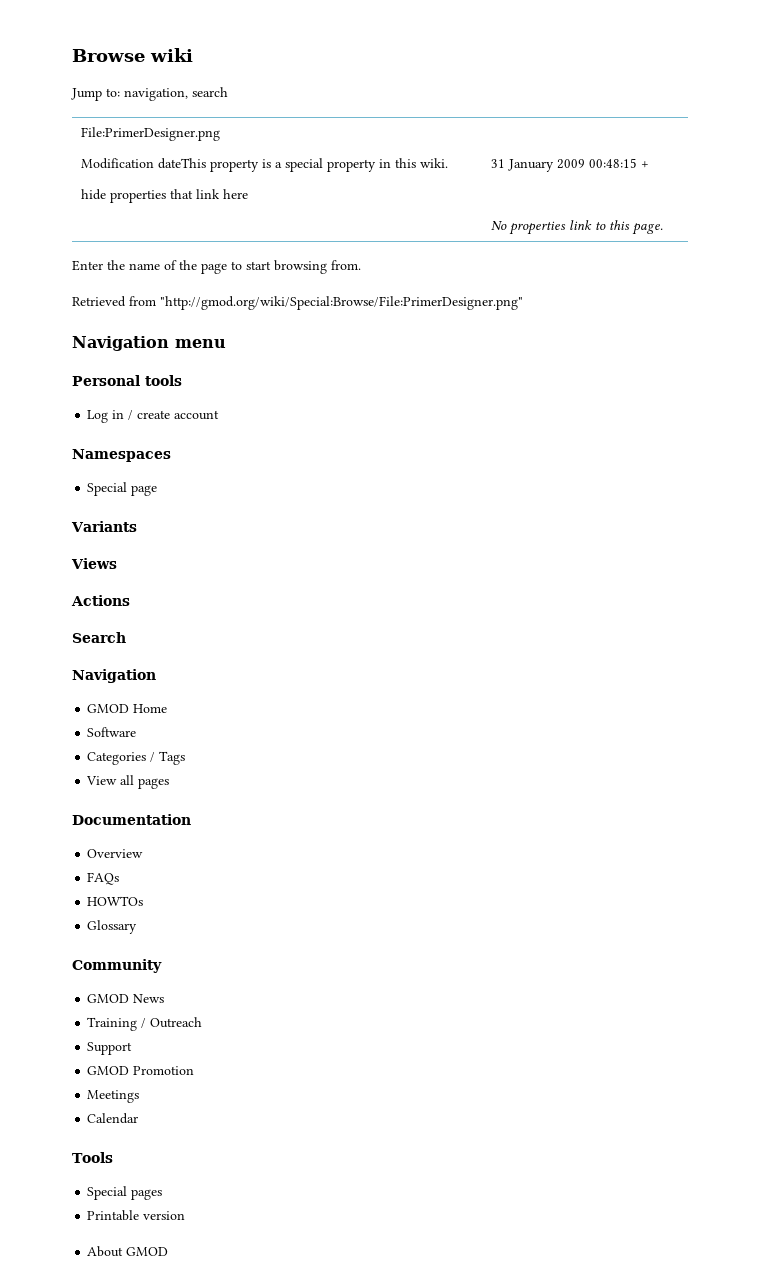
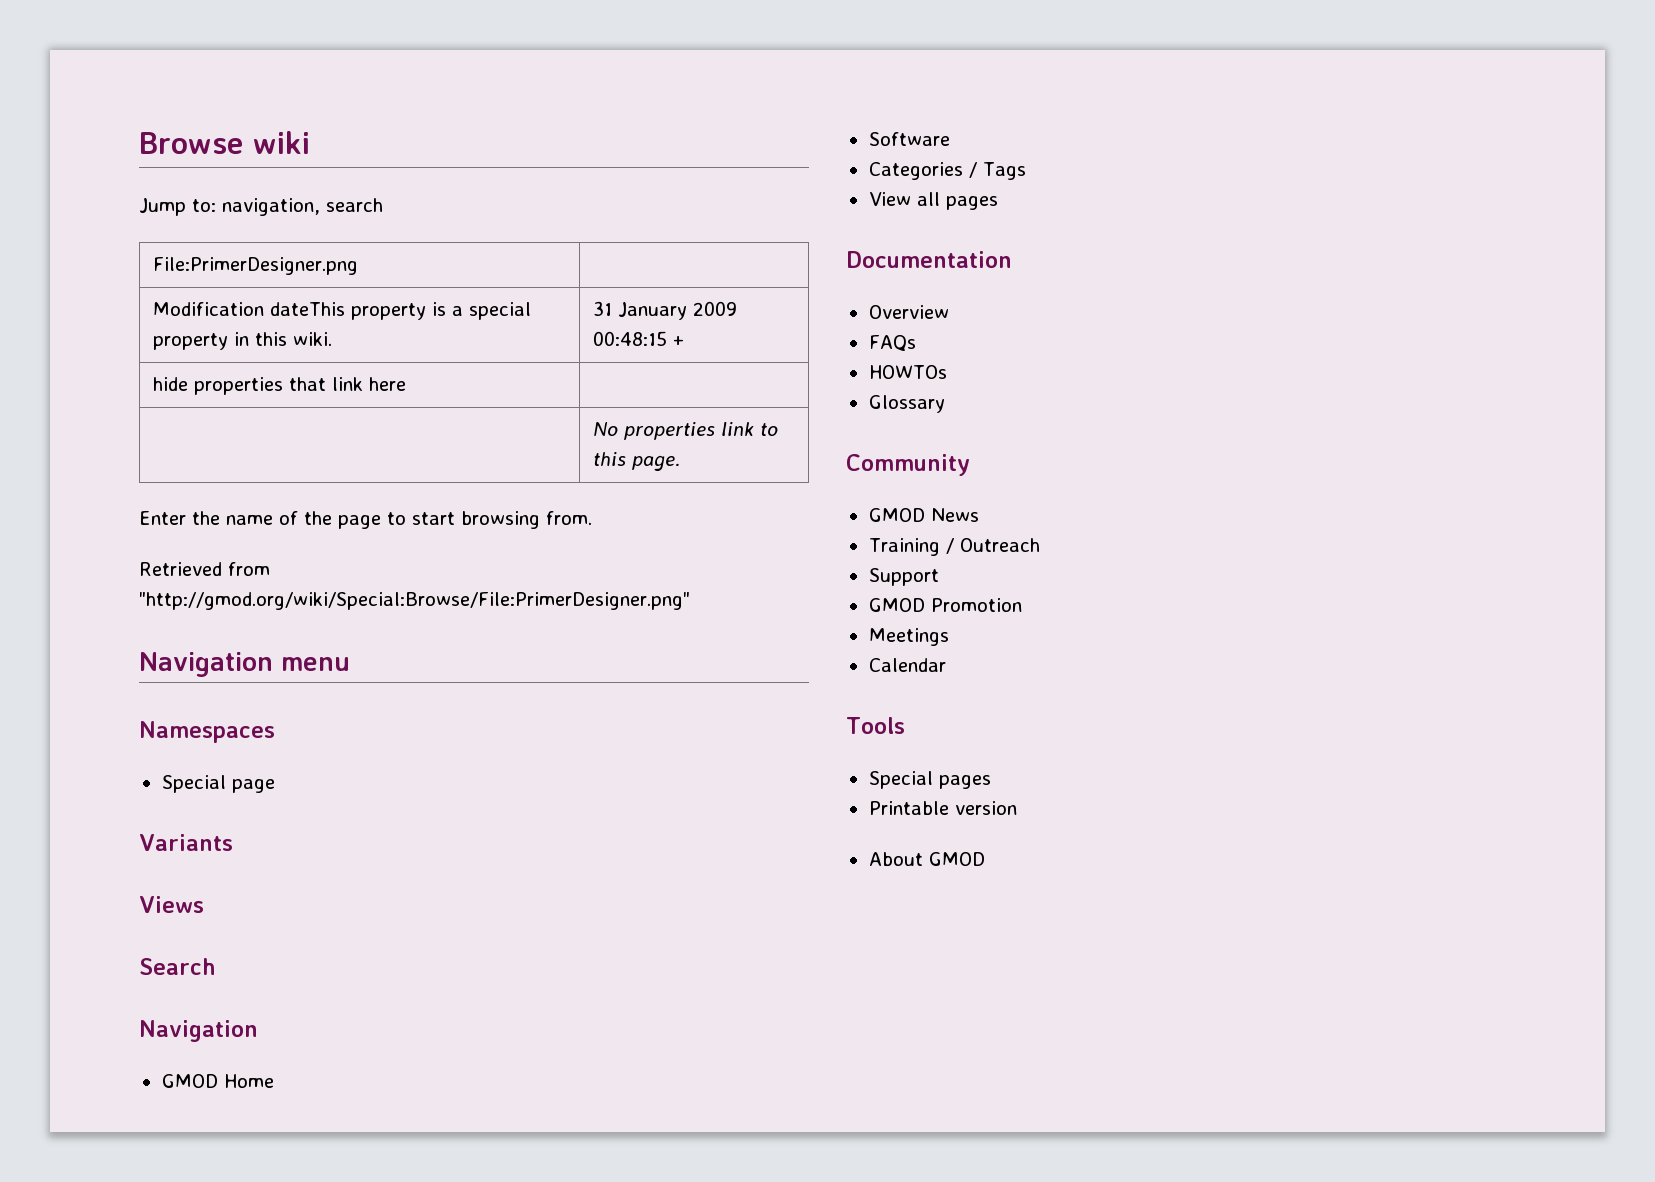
[72,375,182,386] [87,410,220,423] // Personal tools // Log in / create account -> (350, 664) none
[71,595,130,606] // Actions -> (204, 904) none

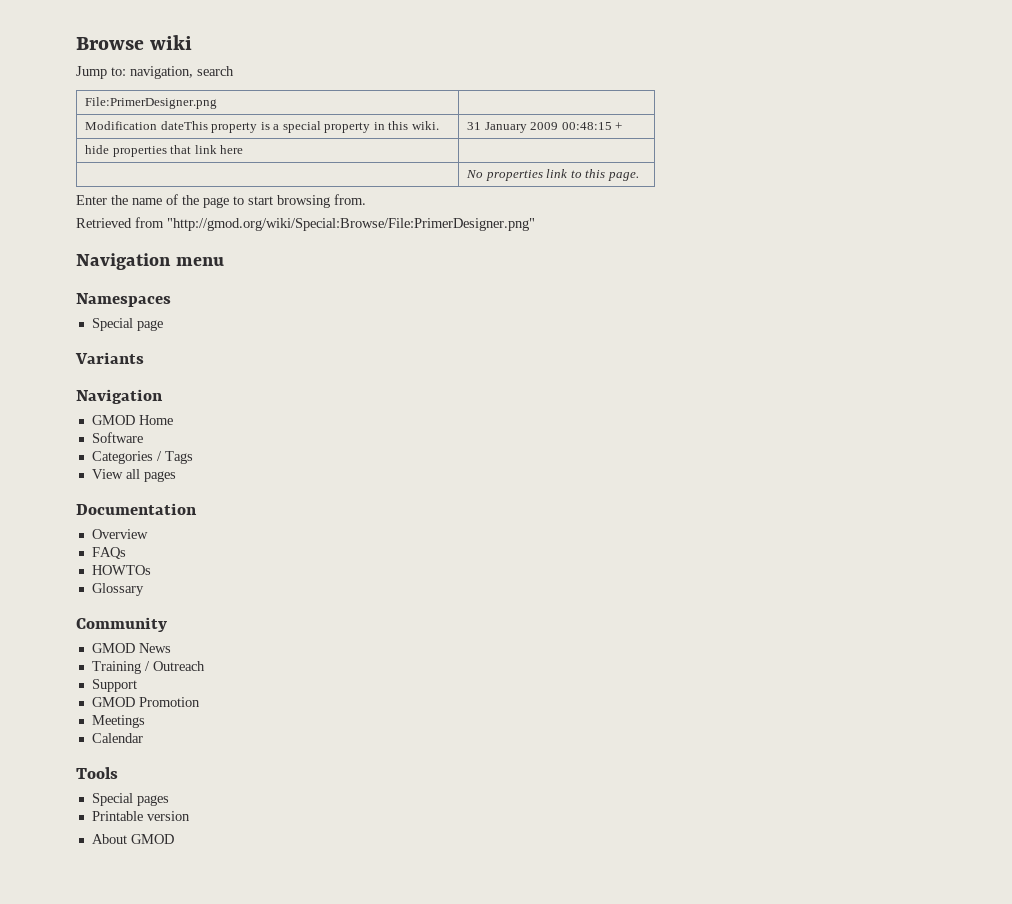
[139,896,204,913] [139,958,216,975] // Views // Search -> (144, 358) none

